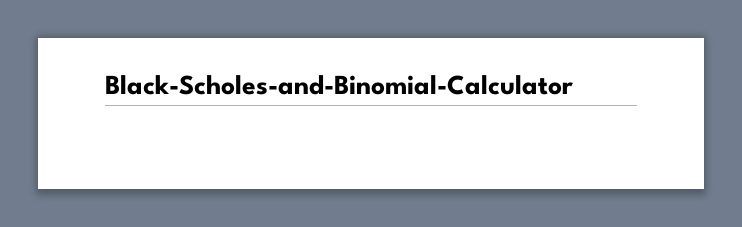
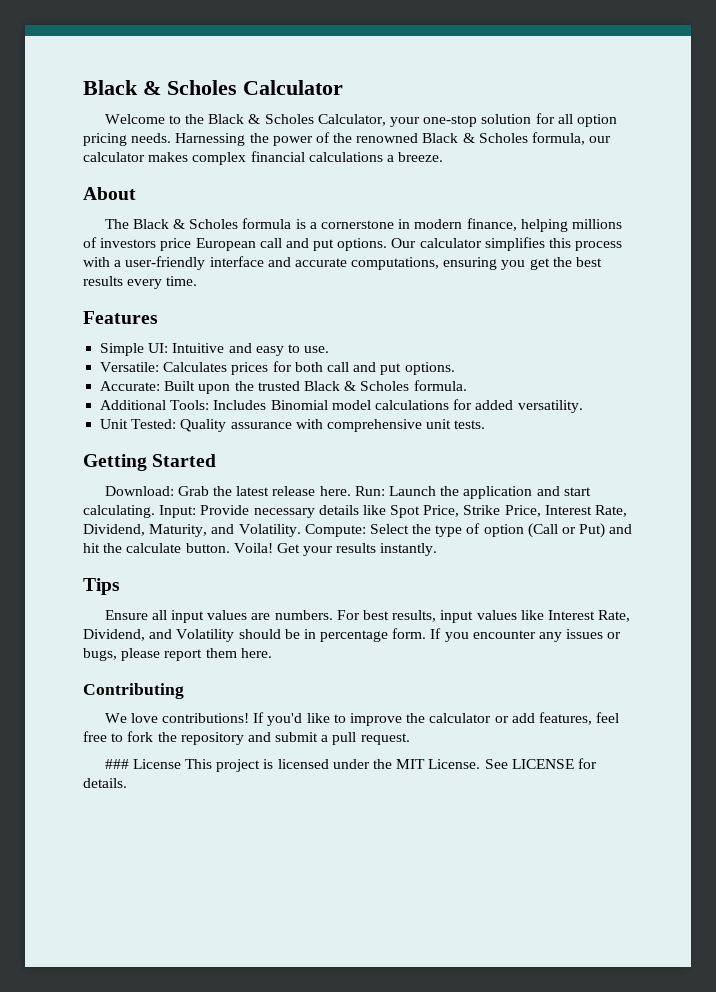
[105,75,573,95] Black-Scholes-and-Binomial-Calculator -> [83,80,343,95] [104,113,617,127] [83,132,612,146] [83,151,444,165] [83,187,136,200] [104,218,622,232] [83,237,623,251] [83,256,603,270] [83,276,198,289] [83,311,158,324] [100,343,330,356] [100,361,455,375] [100,380,467,394] [100,399,583,413] [100,419,486,432] [83,454,217,471] [104,486,591,499] [83,505,628,518] [83,523,633,538] [83,543,438,556] [83,578,120,595] [104,610,631,623] [83,628,622,642] [83,648,272,661] [83,683,184,699] [104,712,620,726] [83,731,410,745] [104,758,597,772] [83,778,127,788] Black & Scholes Calculator // Welcome to the Black & Scholes Calculator, your one-stop solution for all option pricing needs. Harnessing the power of the renowned Black & Scholes formula, our calculator makes complex financial calculations a breeze. // About // The Black & Scholes formula is a cornerstone in modern finance, helping millions of investors price European call and put options. Our calculator simplifies this process with a user-friendly interface and accurate computations, ensuring you get the best results every time. // Features // Simple UI: Intuitive and easy to use. // Versatile: Calculates prices for both call and put options. // Accurate: Built upon the trusted Black & Scholes formula. // Additional Tools: Includes Binomial model calculations for added versatility. // Unit Tested: Quality assurance with comprehensive unit tests. // Getting Started // Download: Grab the latest release here. Run: Launch the application and start calculating. Input: Provide necessary details like Spot Price, Strike Price, Interest Rate, Dividend, Maturity, and Volatility. Compute: Select the type of option (Call or Put) and hit the calculate button. Voila! Get your results instantly. // Tips // Ensure all input values are numbers. For best results, input values like Interest Rate, Dividend, and Volatility should be in percentage form. If you encounter any issues or bugs, please report them here. // Contributing // We love contributions! If you'd like to improve the calculator or add features, feel free to fork the repository and submit a pull request. // ### License This project is licensed under the MIT License. See LICENSE for details.

